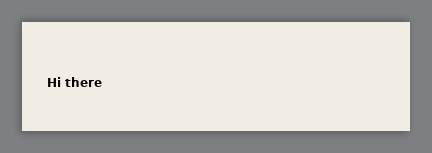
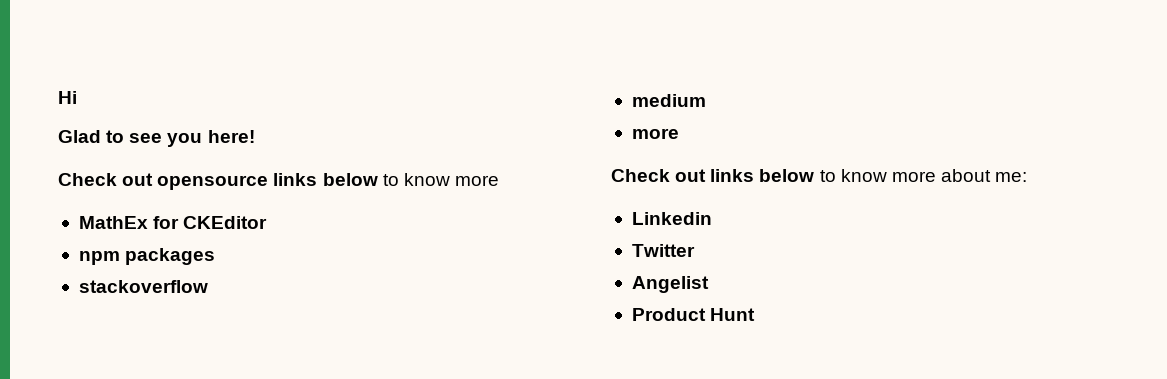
[65,77,102,87] there -> [58,130,255,147] [58,173,499,190] [78,216,268,229] [78,248,216,265] [78,280,208,293] [631,94,706,107] [631,128,679,139] [611,169,1028,182] [631,212,712,225] [631,244,695,257] [631,276,709,293] [631,308,756,321] // Glad to see you here! // Check out opensource links below to know more // MathEx for CKEditor // npm packages // stackoverflow // medium // more // Check out links below to know more about me: // Linkedin // Twitter // Angelist // Product Hunt

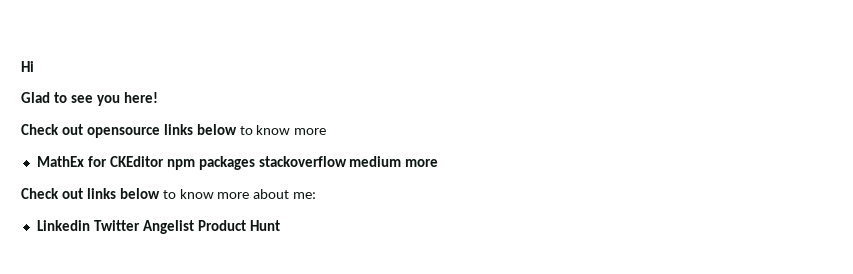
(268, 222) // -> (164, 161) none
(216, 256) // -> (255, 163) none
(208, 286) // -> (347, 161) none
(706, 100) // -> (402, 161) none
(712, 218) // -> (90, 225) none
(695, 250) // -> (140, 225) none
(709, 284) // -> (194, 227) none

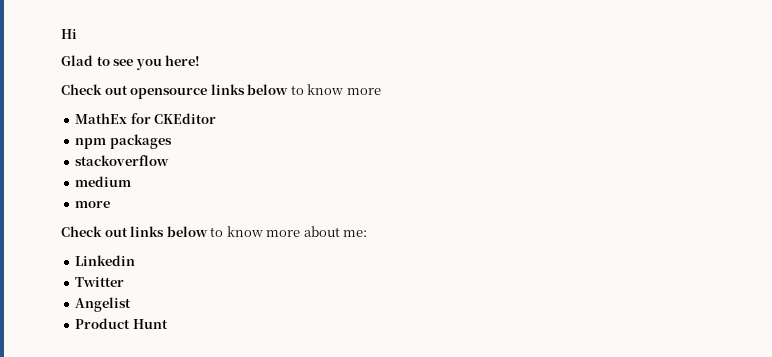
(164, 161) none -> (217, 118) //
(255, 163) none -> (172, 141) //
(347, 161) none -> (170, 160) //
(402, 161) none -> (132, 181) //
(90, 225) none -> (136, 260) //
(140, 225) none -> (125, 282) //
(194, 227) none -> (132, 304) //

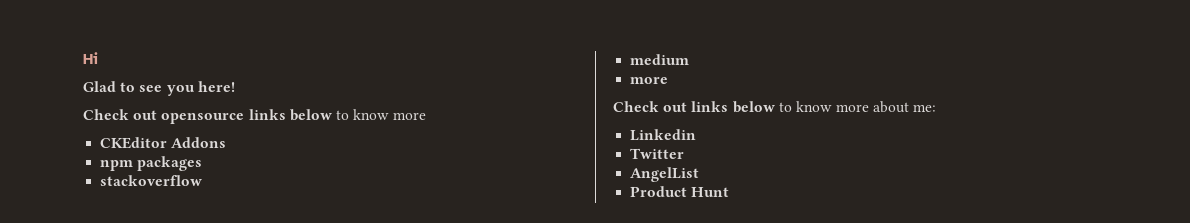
[75,113,151,124] MathEx for -> (427, 116) none
(217, 118) none -> [171,137,227,148] Addons
[75,297,132,312] Angelist -> [630,167,700,182] AngelList

